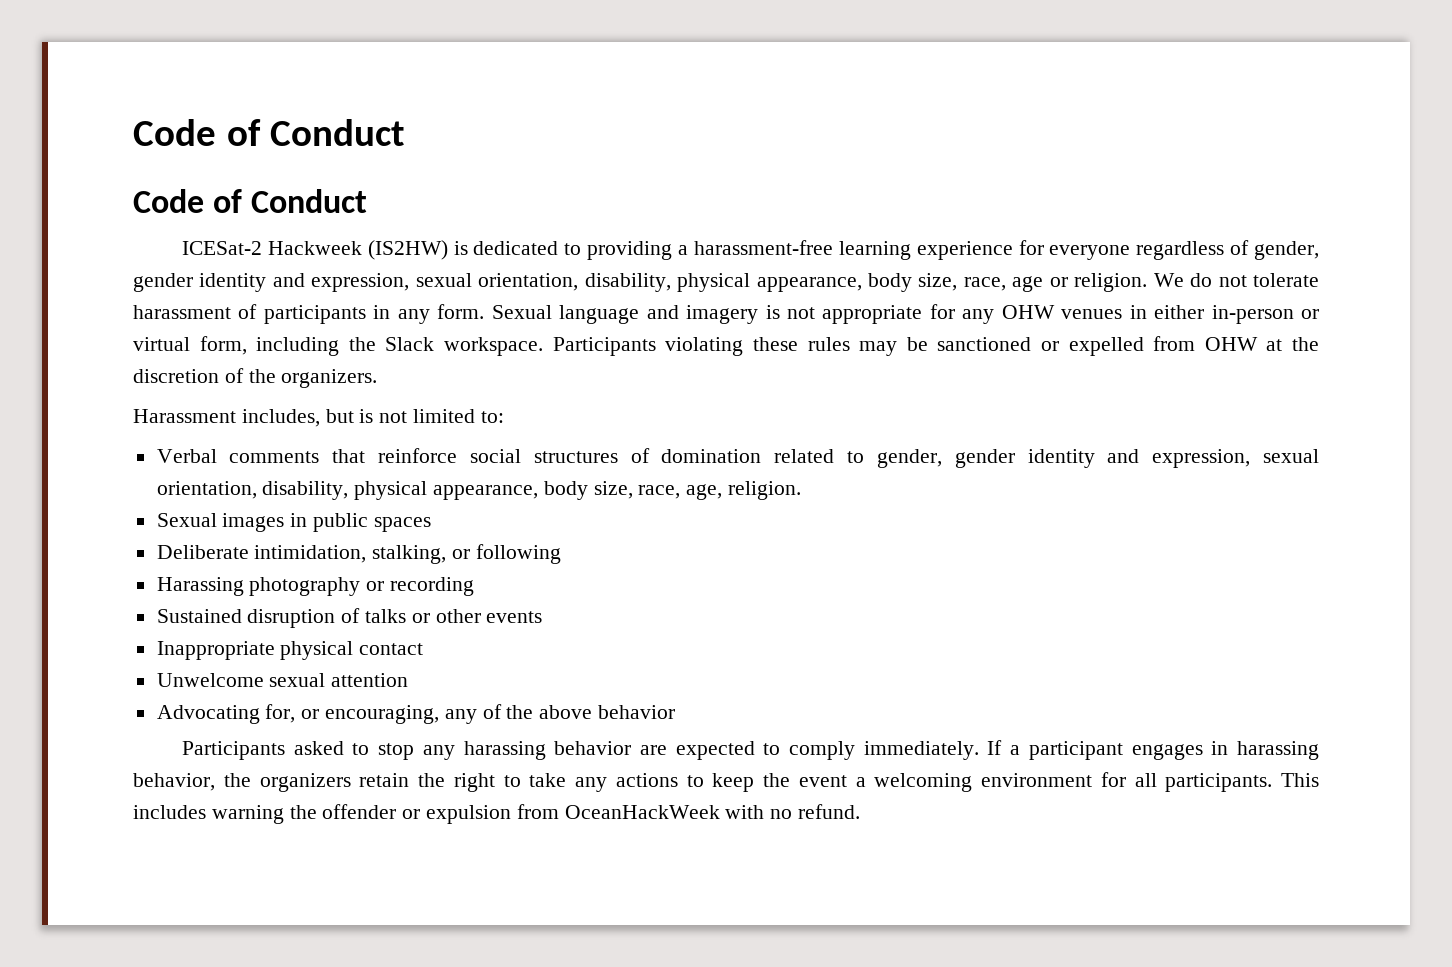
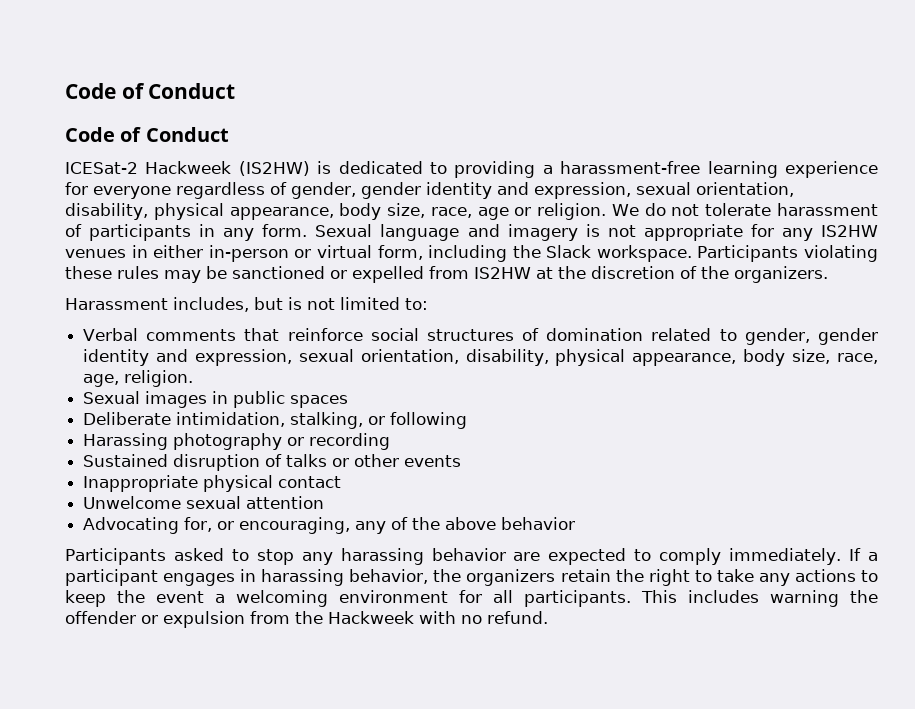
[1001,305,1055,319] OHW -> [820,225,878,237] IS2HW
[1204,337,1258,351] OHW -> [474,267,531,279] IS2HW
[564,805,720,819] OceanHackWeek -> [295,611,414,624] the Hackweek

